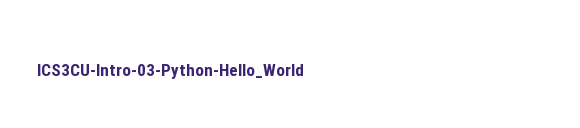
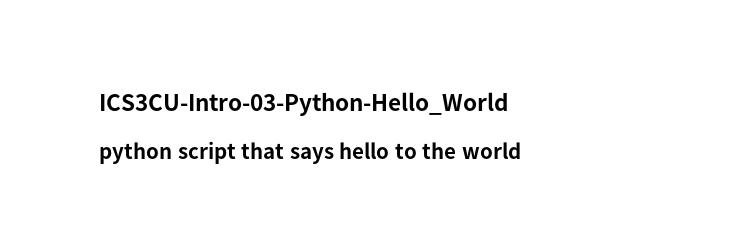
(304, 71) none -> [99,141,521,164] // python script that says hello to the world

